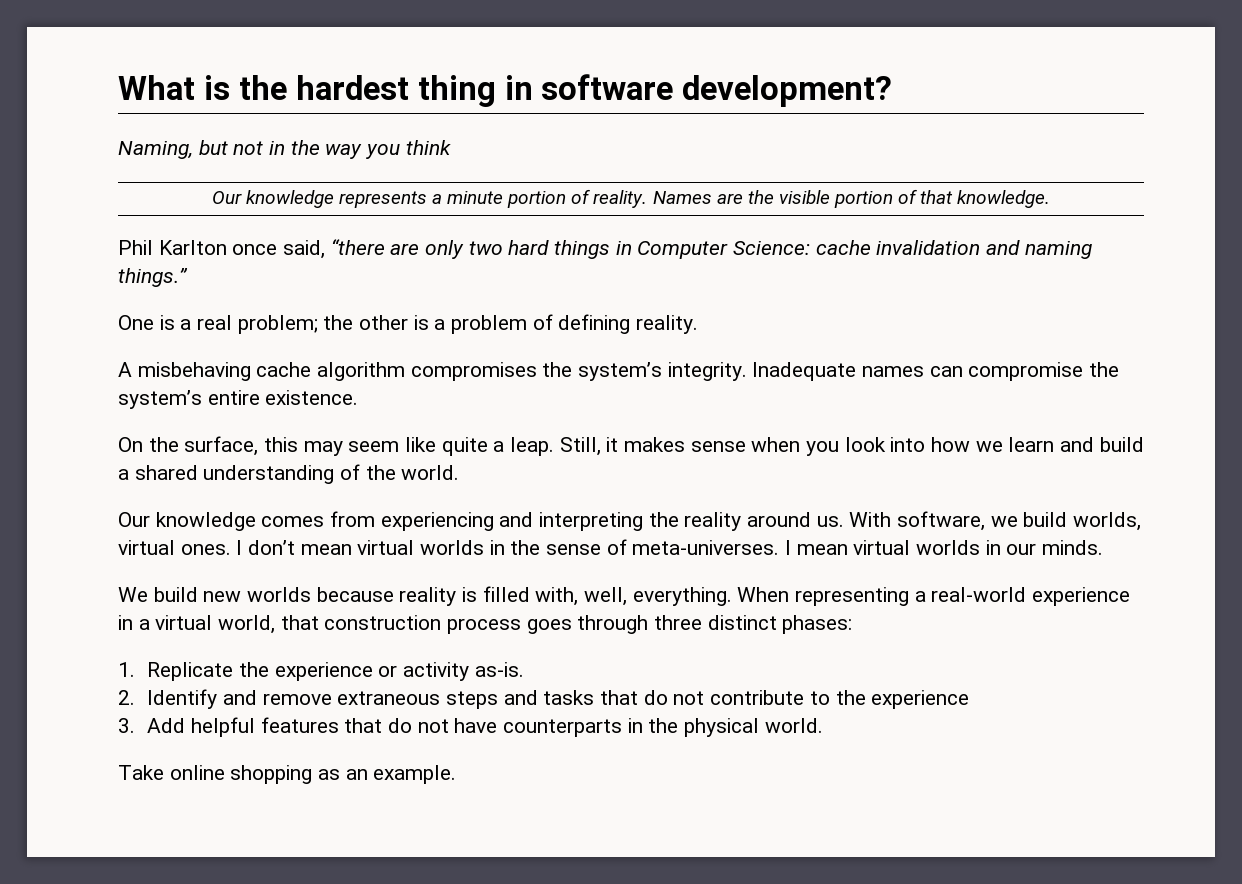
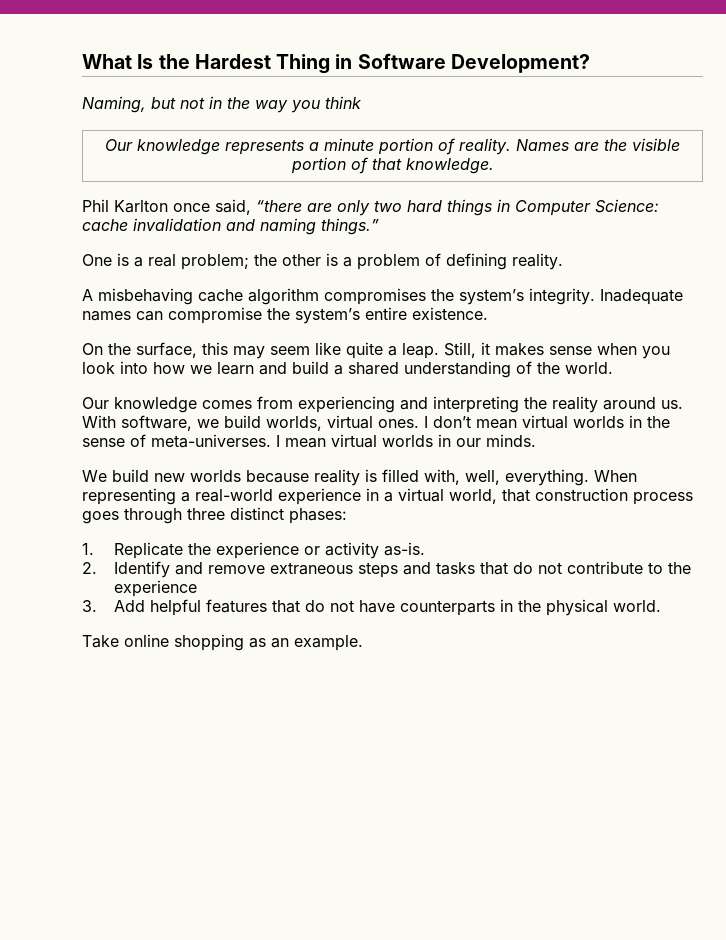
[203,74,893,107] is the hardest thing in software development? -> [137,53,590,74] Is the Hardest Thing in Software Development?

